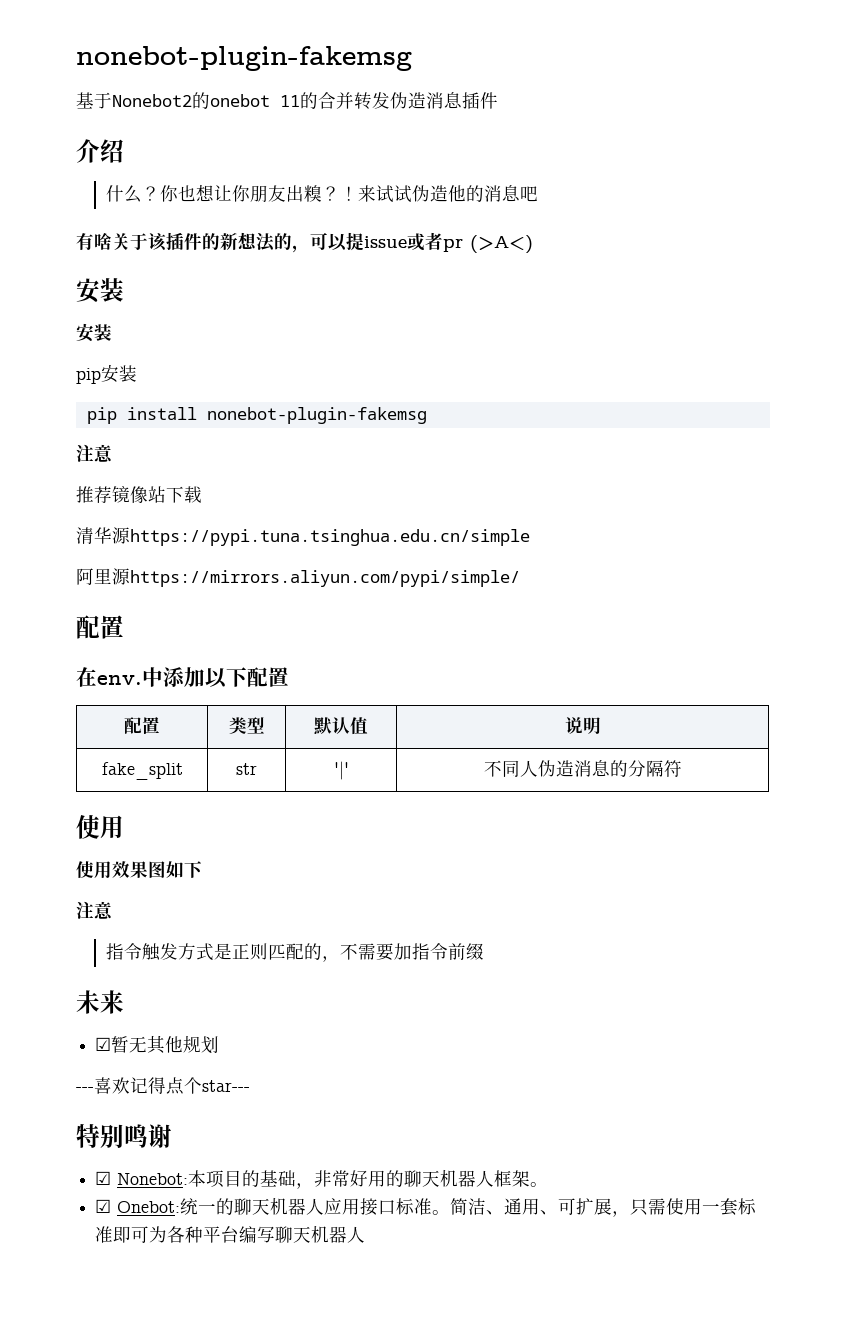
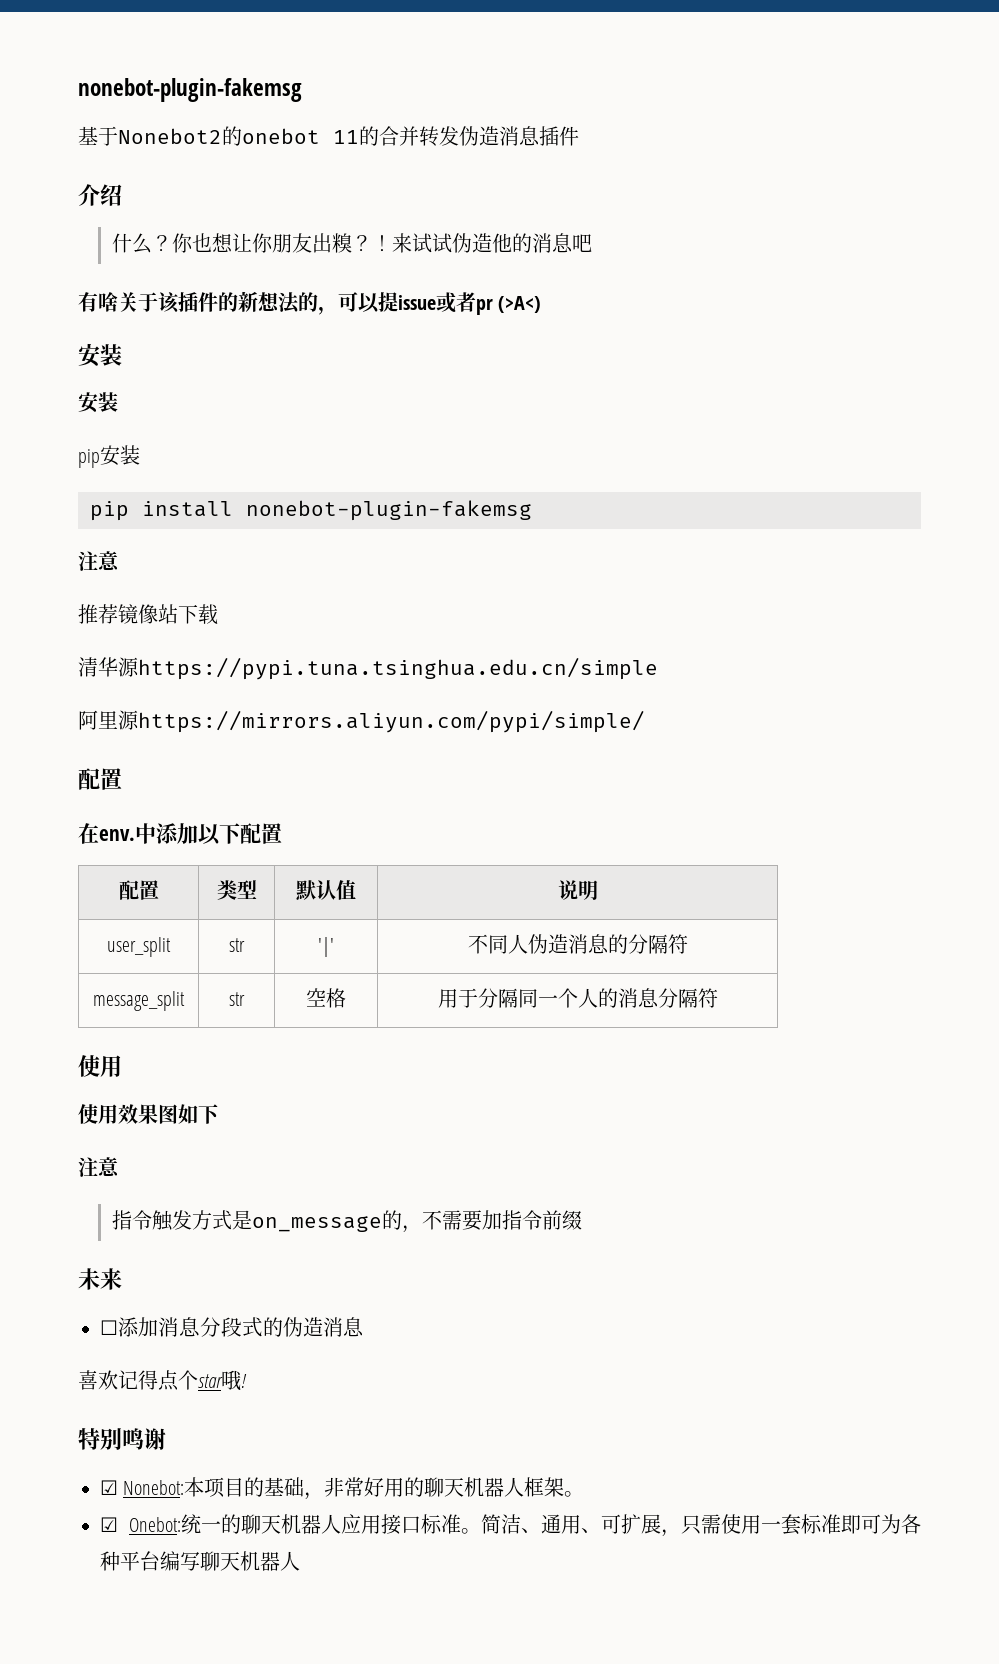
[101,762,183,780] fake_split -> [107,937,171,957] user_split
(682, 768) none -> [93,991,185,1011] [229,992,245,1006] [306,988,346,1008] [437,988,718,1008] // message_split | str | 空格 | 用于分隔同一个人的消息分隔符
[232,943,305,960] 正则匹配 -> [252,1216,383,1232] on_message
[95,1035,220,1054] [76,1087,94,1092] ☑暂无其他规划 // --- -> [100,1317,364,1337] ☐添加消息分段式的伪造消息 //
[202,1080,250,1092] star--- -> [198,1370,247,1391] star哦!

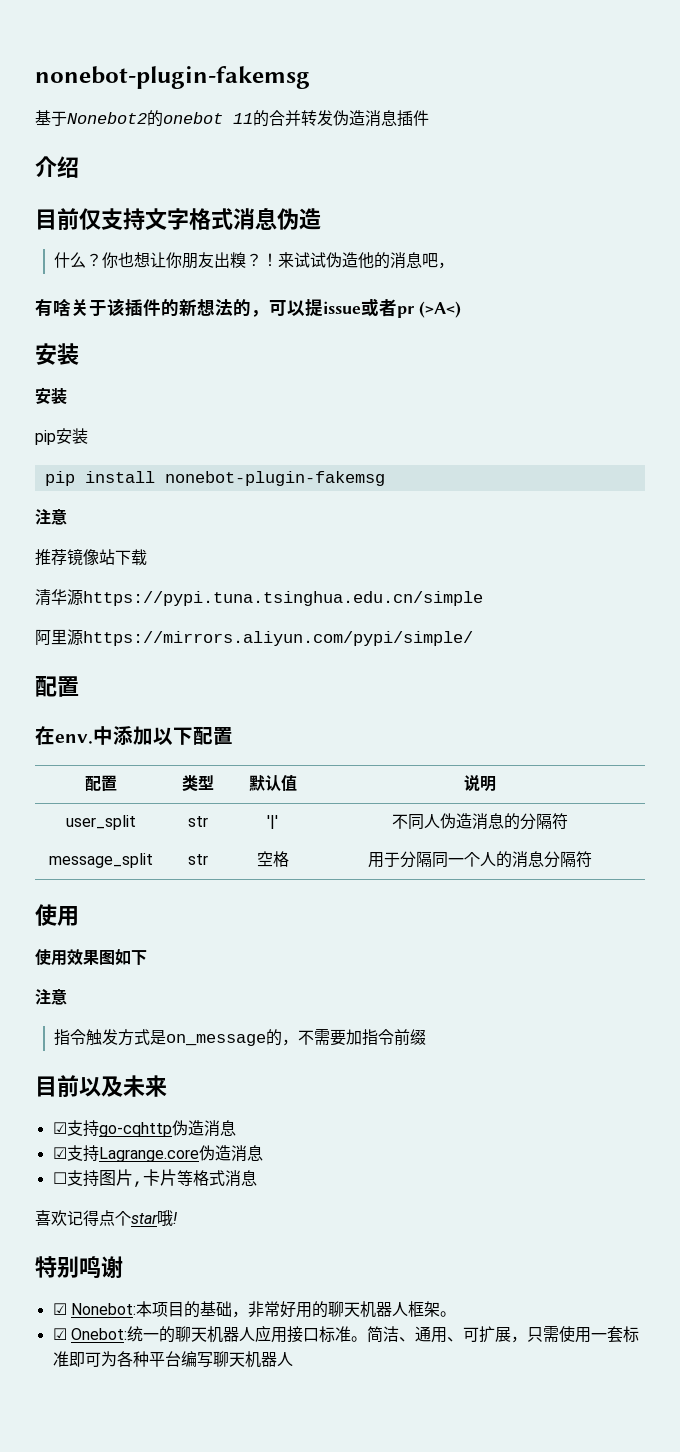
(122, 195) none -> [35,207,321,230] // 目前仅支持文字格式消息伪造
(593, 243) none -> [438,262,455,269] ，
(583, 1220) none -> [35,1075,123,1097] 目前以及
[100,1317,323,1337] ☐添加消息分段式的伪造 -> [52,1120,236,1137] [52,1145,263,1162] [52,1169,225,1187] ☑支持go-cqhttp伪造消息 // ☑支持Lagrange.core伪造消息 // ☐支持图片,卡片等格式

